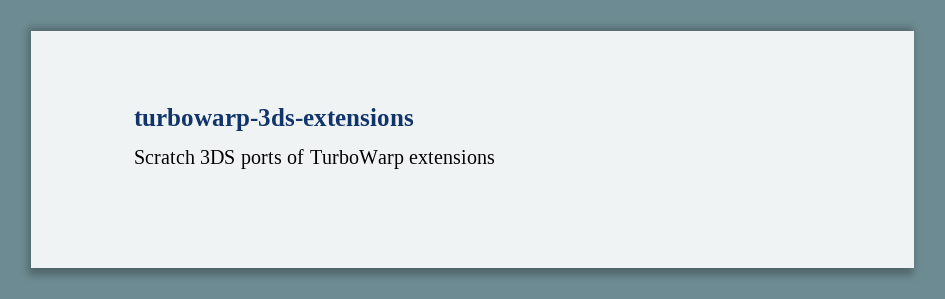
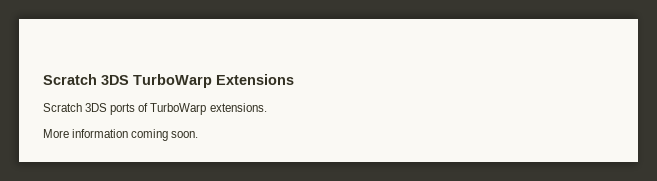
[134,108,414,131] turbowarp-3ds-extensions -> [43,74,294,88] Scratch 3DS TurboWarp Extensions
[409,150,495,164] extensions -> [209,103,267,112] [43,129,199,141] extensions. // More information coming soon.

